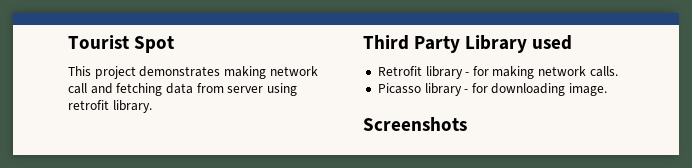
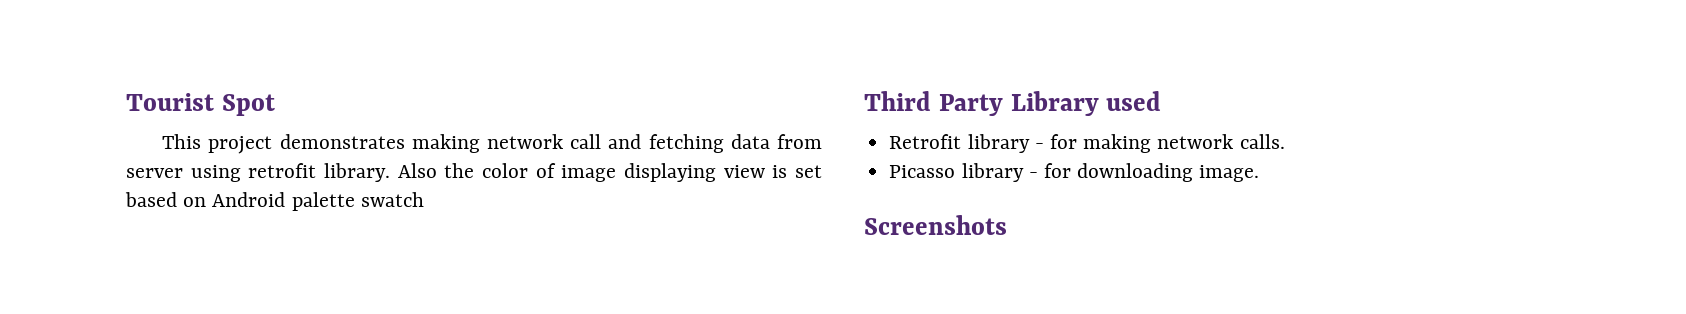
(152, 106) none -> [397,163,822,182] [125,192,424,211] Also the color of image displaying view is set based on Android palette swatch

